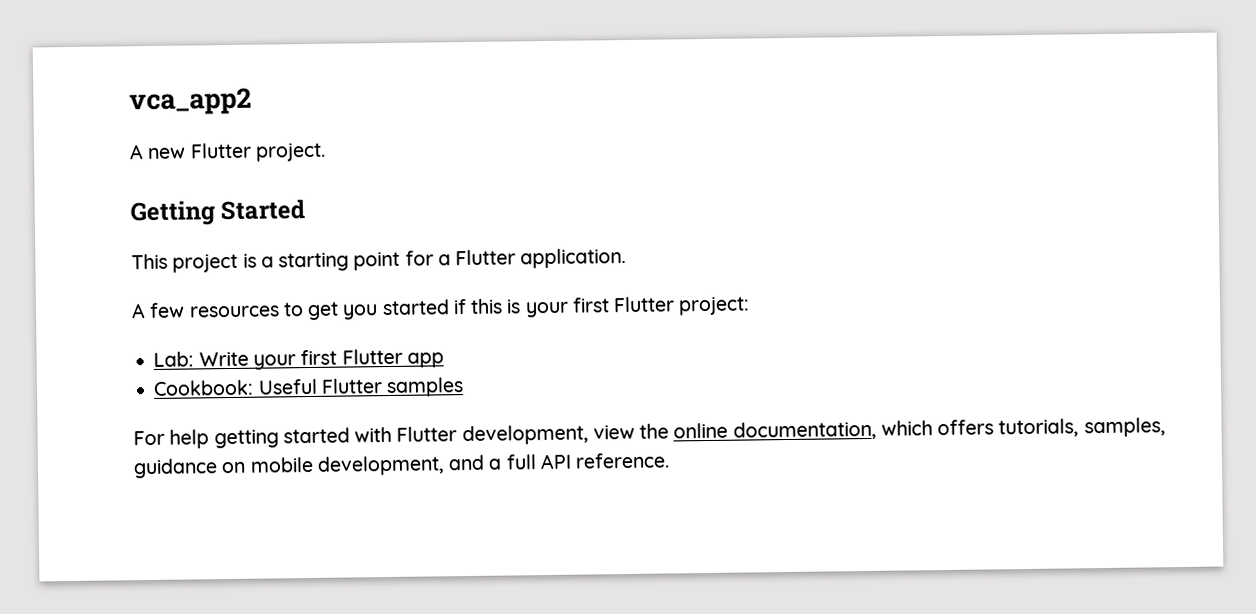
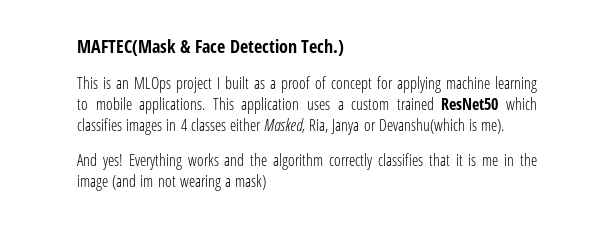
[129,87,252,116] [129,142,326,162] [130,199,306,227] [131,248,627,273] [131,296,751,321] [153,348,444,370] [153,377,465,398] [133,417,1166,449] [133,452,671,479] vca_app2 // A new Flutter project. // Getting Started // This project is a starting point for a Flutter application. // A few resources to get you started if this is your first Flutter project: // Lab: Write your first Flutter app // Cookbook: Useful Flutter samples // For help getting started with Flutter development, view the online documentation, which offers tutorials, samples, guidance on mobile development, and a full API reference. -> [77,39,345,56] [77,76,537,93] [77,97,537,114] [77,118,505,135] [77,153,537,170] [77,174,267,191] MAFTEC(Mask & Face Detection Tech.) // This is an MLOps project I built as a proof of concept for applying machine learning to mobile applications. This application uses a custom trained ResNet50 which classifies images in 4 classes either Masked, Ria, Janya or Devanshu(which is me). // And yes! Everything works and the algorithm correctly classifies that it is me in the image (and im not wearing a mask)

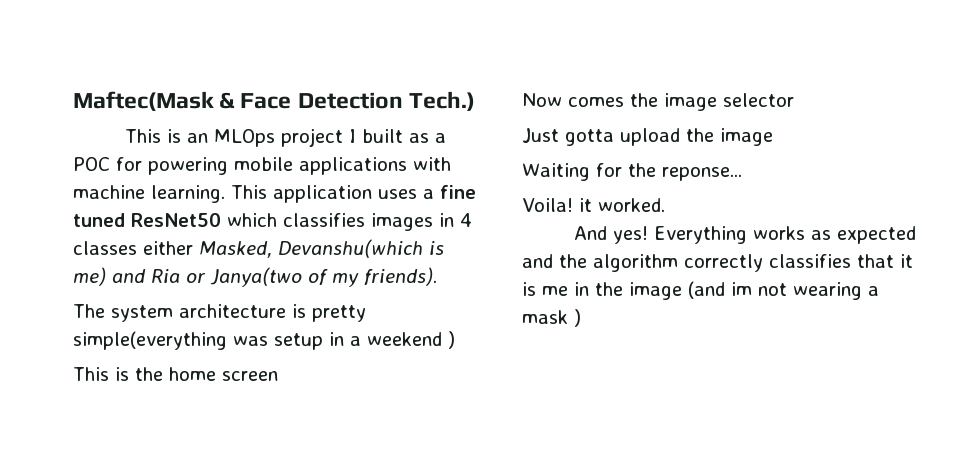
[77,39,176,56] MAFTEC(Mask -> [73,91,214,111] Maftec(Mask
[281,76,537,93] [77,97,206,114] proof of concept for applying machine learning to mobile applications. -> [73,157,451,175] [73,185,225,203] POC for powering mobile applications with machine learning.
[351,97,434,110] custom trained -> [440,185,476,199] [73,213,125,227] fine tuned
[309,118,505,135] Ria, Janya or Devanshu(which is me). -> [278,239,444,258] [73,267,437,287] [73,304,366,322] [73,331,455,350] [73,367,278,381] [522,93,794,111] [522,128,773,146] [522,163,742,181] [522,198,665,212] Devanshu(which is me) and Ria or Janya(two of my friends). // The system architecture is pretty simple(everything was setup in a weekend ) // This is the home screen // Now comes the image selector // Just gotta upload the image // Waiting for the reponse... // Voila! it worked.
(219, 159) none -> [811,226,917,244] as expected
[235,174,267,190] mask) -> [522,309,581,327] mask )

